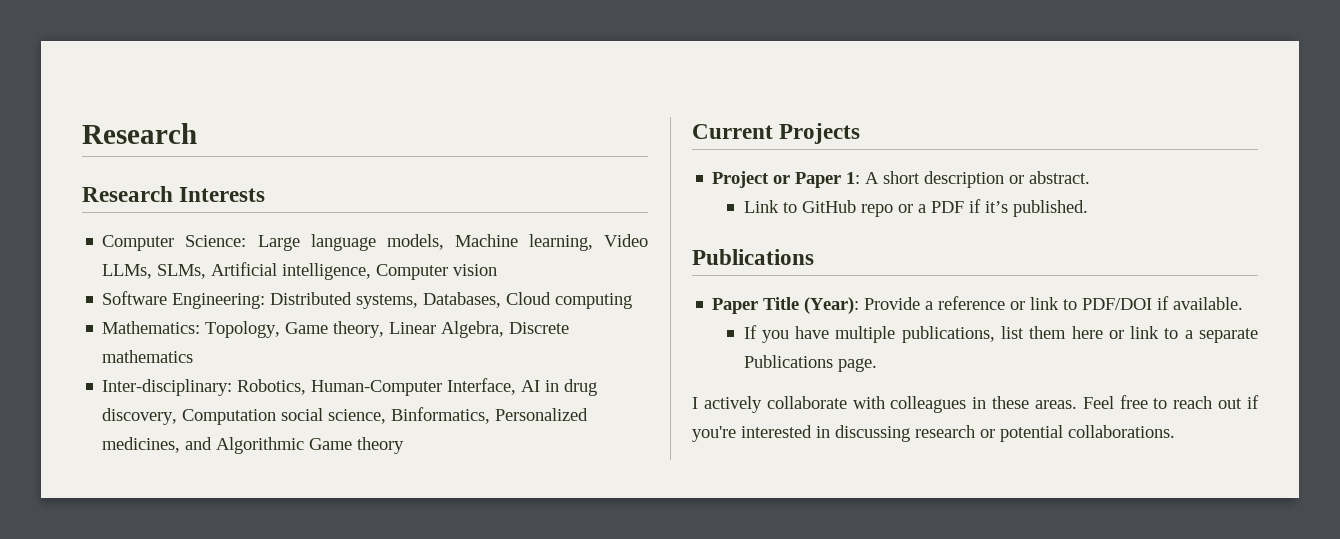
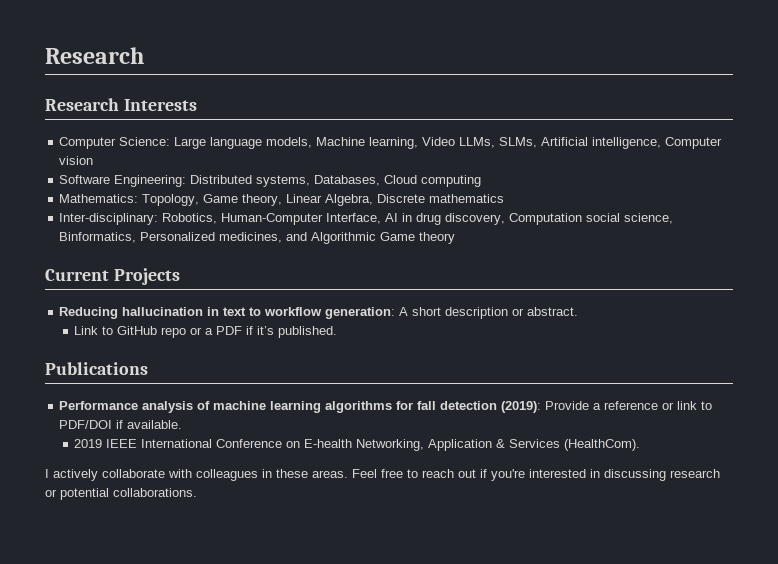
[712,171,861,188] Project or Paper 1: -> [59,307,396,319] Reducing hallucination in text to workflow generation:
[712,297,860,314] Paper Title (Year): -> [59,401,542,413] Performance analysis of machine learning algorithms for fall detection (2019):
[743,325,1258,343] [743,355,877,372] If you have multiple publications, list them here or link to a separate Publications page. -> [74,439,641,451] 2019 IEEE International Conference on E-health Networking, Application & Services (HealthCom).

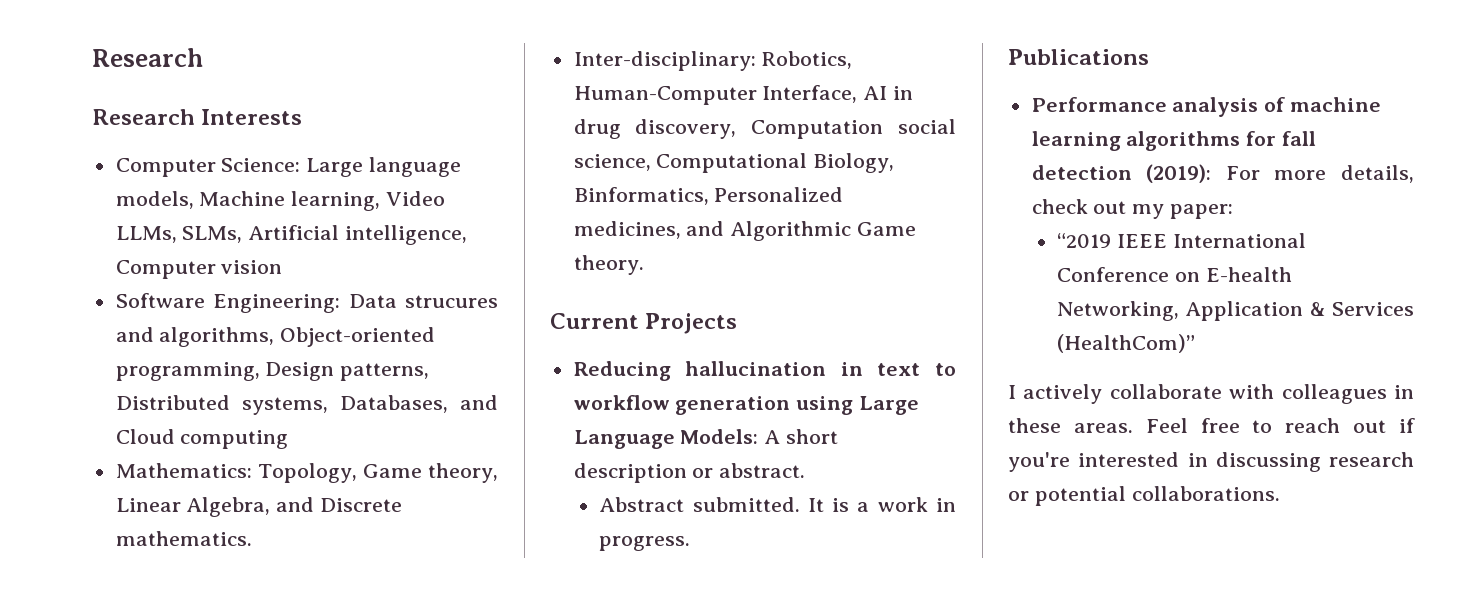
(187, 181) none -> [348,294,498,308] [115,327,436,347] [115,362,430,381] Data strucures and algorithms, Object-oriented programming, Design patterns,
(381, 180) none -> [460,395,498,410] and
[377,194,505,203] Discrete mathematics -> [276,497,403,512] [115,531,252,546] and Discrete mathematics.
(674, 218) none -> [656,153,895,173] Computational Biology,
[419,232,456,244] theory -> [573,255,644,275] theory.
[325,307,396,319] generation: -> [675,396,920,415] [573,429,759,449] generation using Large Language Models:
[74,326,338,338] Link to GitHub repo or a PDF if it’s published. -> [599,497,956,512] [599,536,691,551] Abstract submitted. It is a work in progress.
[545,401,713,410] [59,420,183,429] [74,439,103,448] Provide a reference or link to PDF/DOI if available. // 2019 -> [1225,165,1414,183] [1031,199,1234,219] [1057,233,1112,248] For more details, check out my paper: // “2019
[564,439,641,451] (HealthCom). -> [1057,334,1196,353] (HealthCom)”

